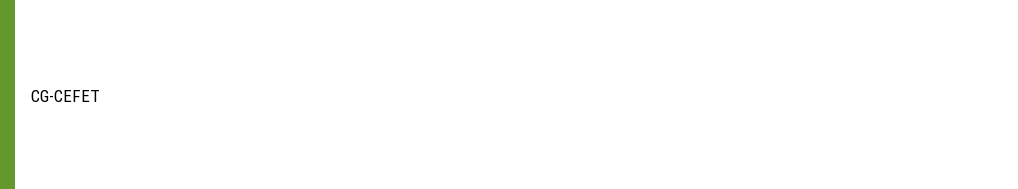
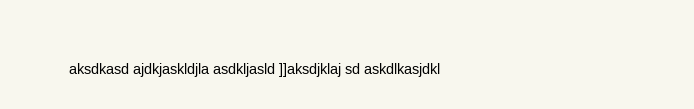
[31,90,100,102] CG-CEFET -> [69,63,440,77] aksdkasd ajdkjaskldjla asdkljasld ]]aksdjklaj sd askdlkasjdkl

